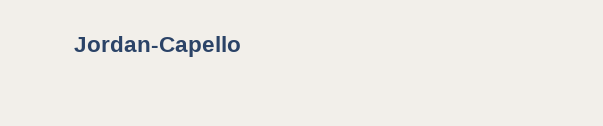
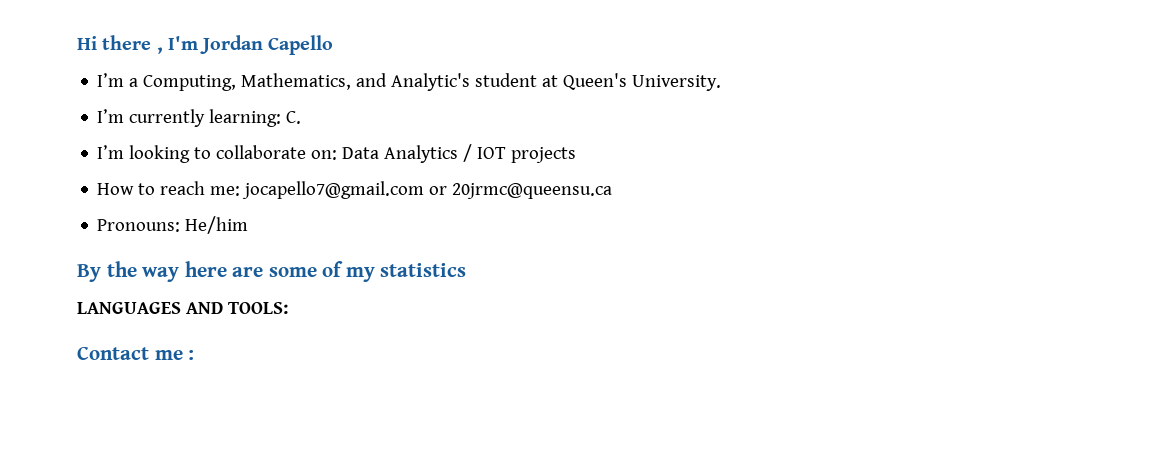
[74,36,241,57] Jordan-Capello -> [77,35,334,55] [97,73,722,91] [97,109,302,127] [97,144,577,163] [97,181,613,199] [97,216,249,234] [77,261,467,282] [77,302,288,314] [77,347,195,360] Hi there , I'm Jordan Capello // I’m a Computing, Mathematics, and Analytic's student at Queen's University. // I’m currently learning: C. // I’m looking to collaborate on: Data Analytics / IOT projects // How to reach me: jocapello7@gmail.com or 20jrmc@queensu.ca // Pronouns: He/him // By the way here are some of my statistics // LANGUAGES AND TOOLS: // Contact me :

